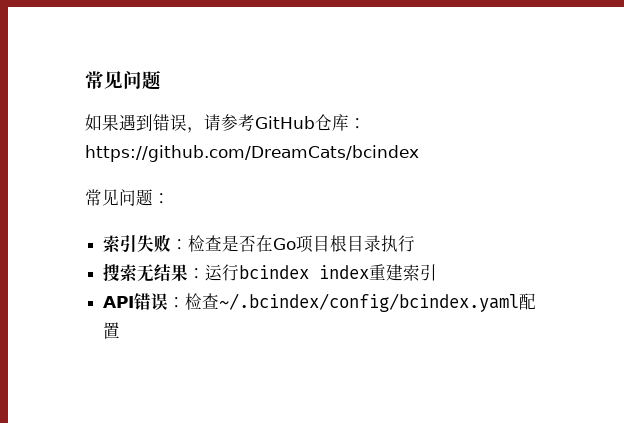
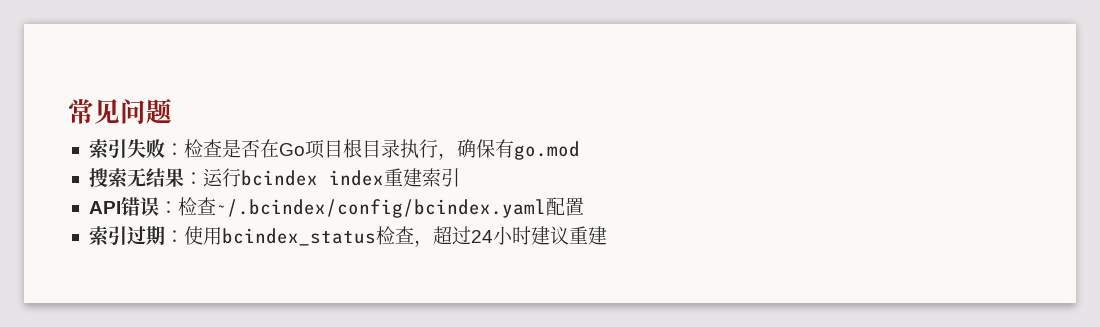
[85,70,161,90] [85,114,366,133] [85,145,419,162] [85,189,170,206] 常见问题 // 如果遇到错误，请参考GitHub仓库：https://github.com/DreamCats/bcindex // 常见问题： -> [68,98,172,124] 常见问题
(416, 243) none -> [437,139,580,160] ，确保有go.mod
(121, 330) none -> [87,226,607,247] // 索引过期：使用bcindex_status检查，超过24小时建议重建

